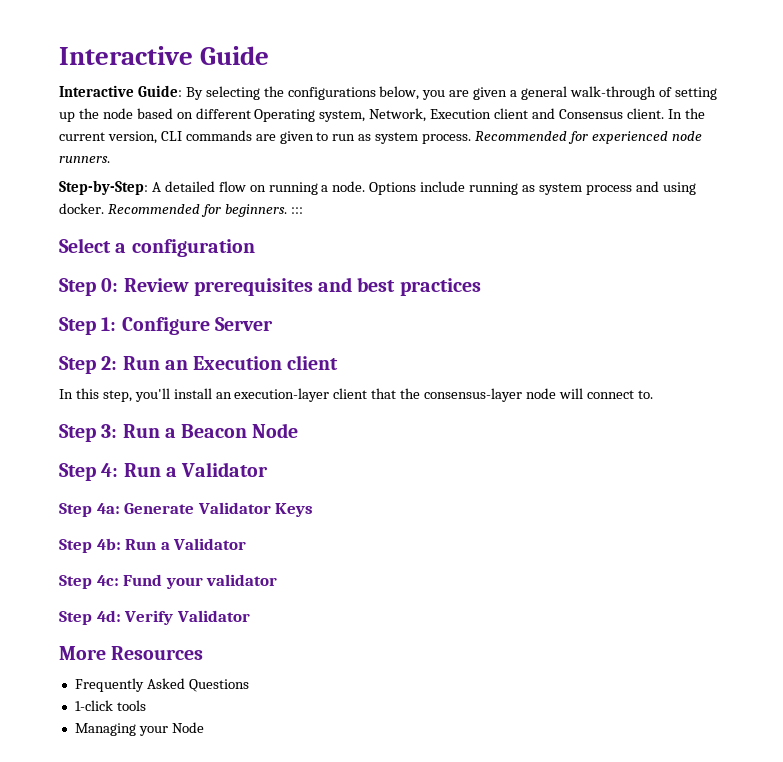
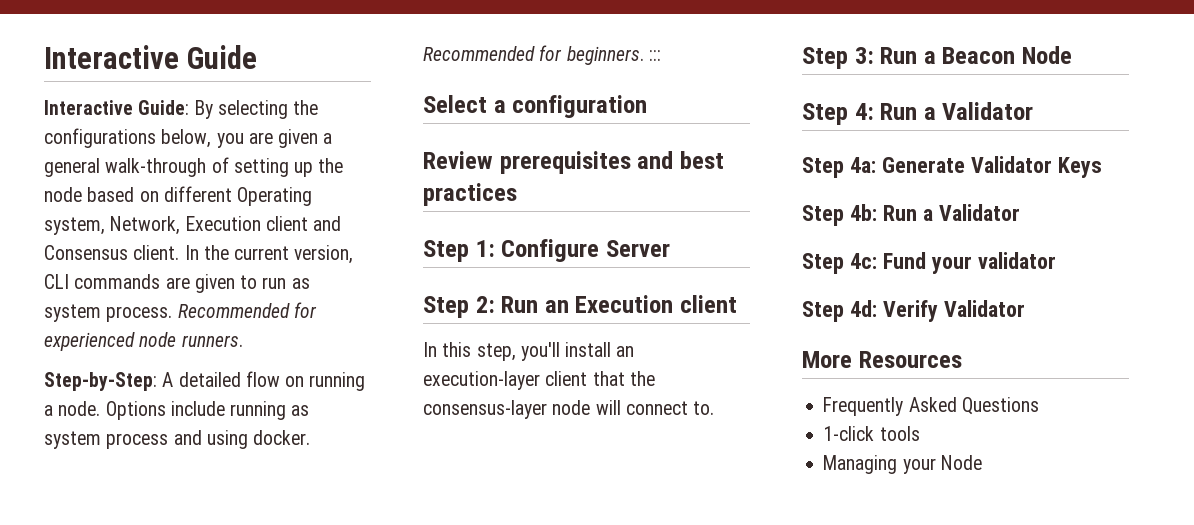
[59,278,119,296] Step 0: -> (648, 106) none

